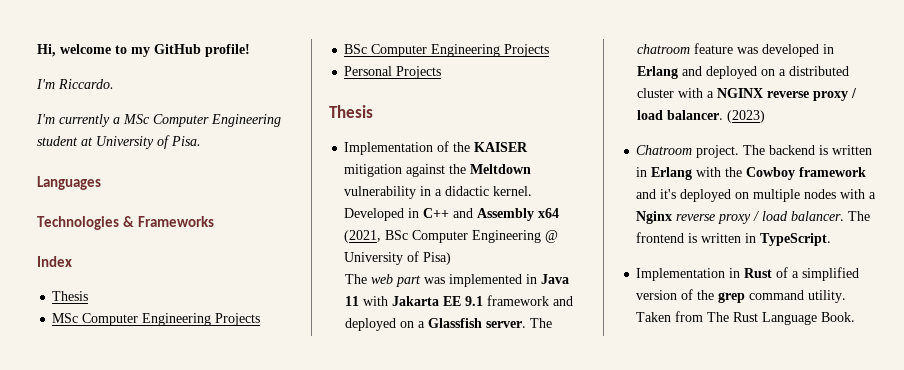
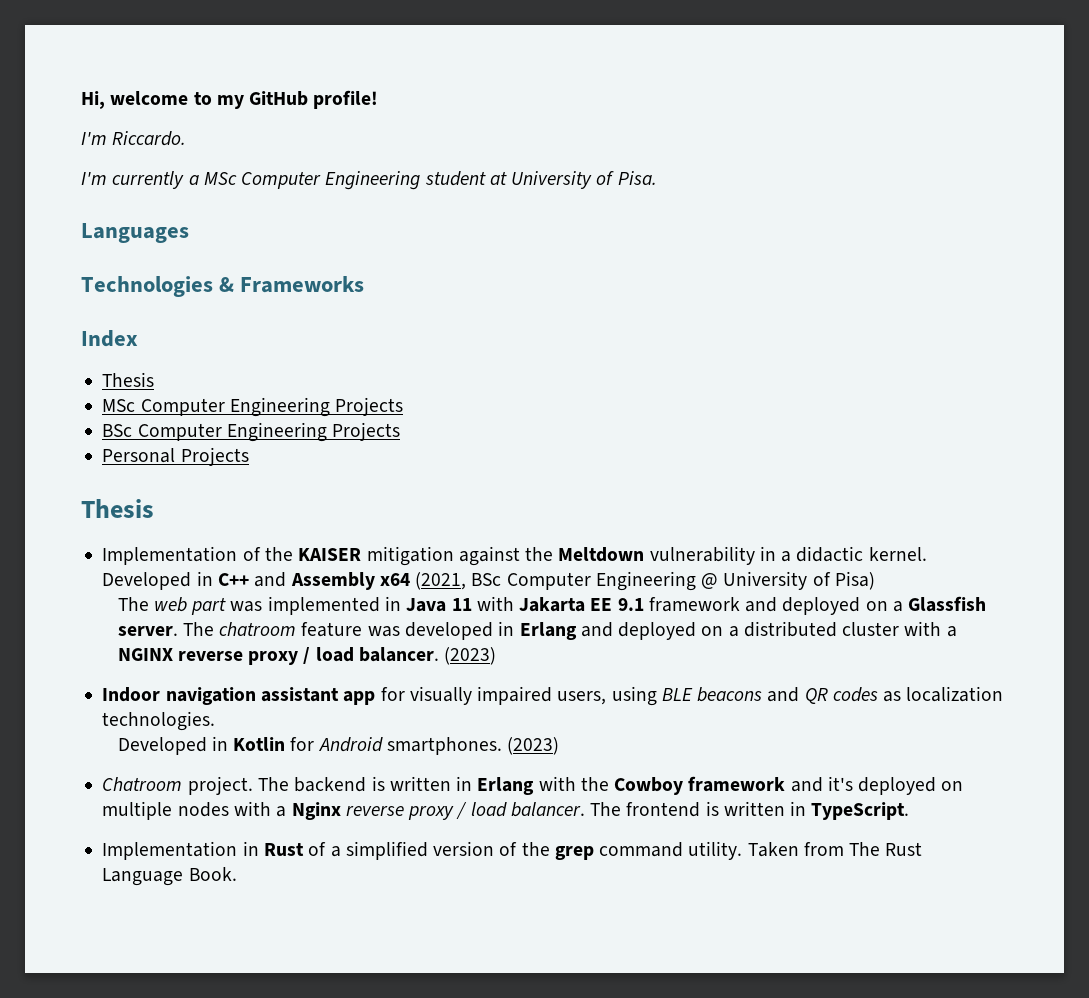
(766, 116) none -> [102,686,1004,706] [102,711,216,731] [117,736,560,755] // Indoor navigation assistant app for visually impaired users, using BLE beacons and QR codes as localization technologies. // Developed in Kotlin for Android smartphones. (2023)

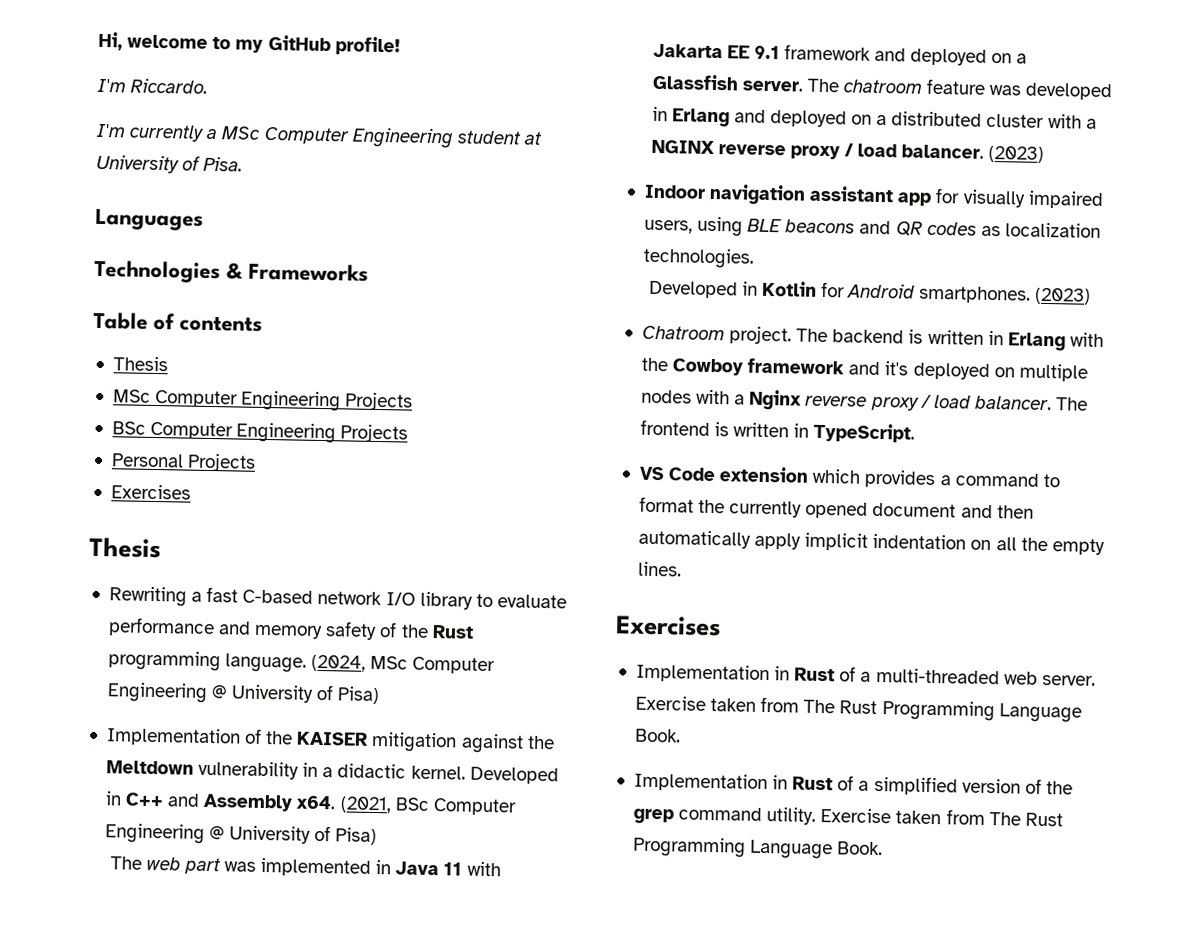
[81,330,138,347] Index -> [93,311,264,332] Table of contents
[81,499,154,518] // Thesis -> [110,484,191,500] [89,536,161,559] [108,586,567,610] [107,617,474,641] [107,650,496,675] [106,682,381,705] // Exercises // Thesis // Rewriting a fast C-based network I/O library to evaluate performance and memory safety of the Rust programming language. (2024, MSc Computer Engineering @ University of Pisa)
[379,573,410,586] x64 -> [296,795,337,810] x64.
(910, 811) none -> [638,466,1060,489] [638,496,1034,519] [637,529,1105,556] [637,561,682,577] [616,615,721,637] [635,663,1096,686] [634,695,1082,723] [634,728,681,743] // VS Code extension which provides a command to format the currently opened document and then automatically apply implicit indentation on all the empty lines. // Exercises // Implementation in Rust of a multi-threaded web server. Exercise taken from The Rust Programming Language Book.
[747,842,923,857] Taken from The Rust -> [820,808,1063,827] [632,836,746,858] Exercise taken from The Rust Programming

